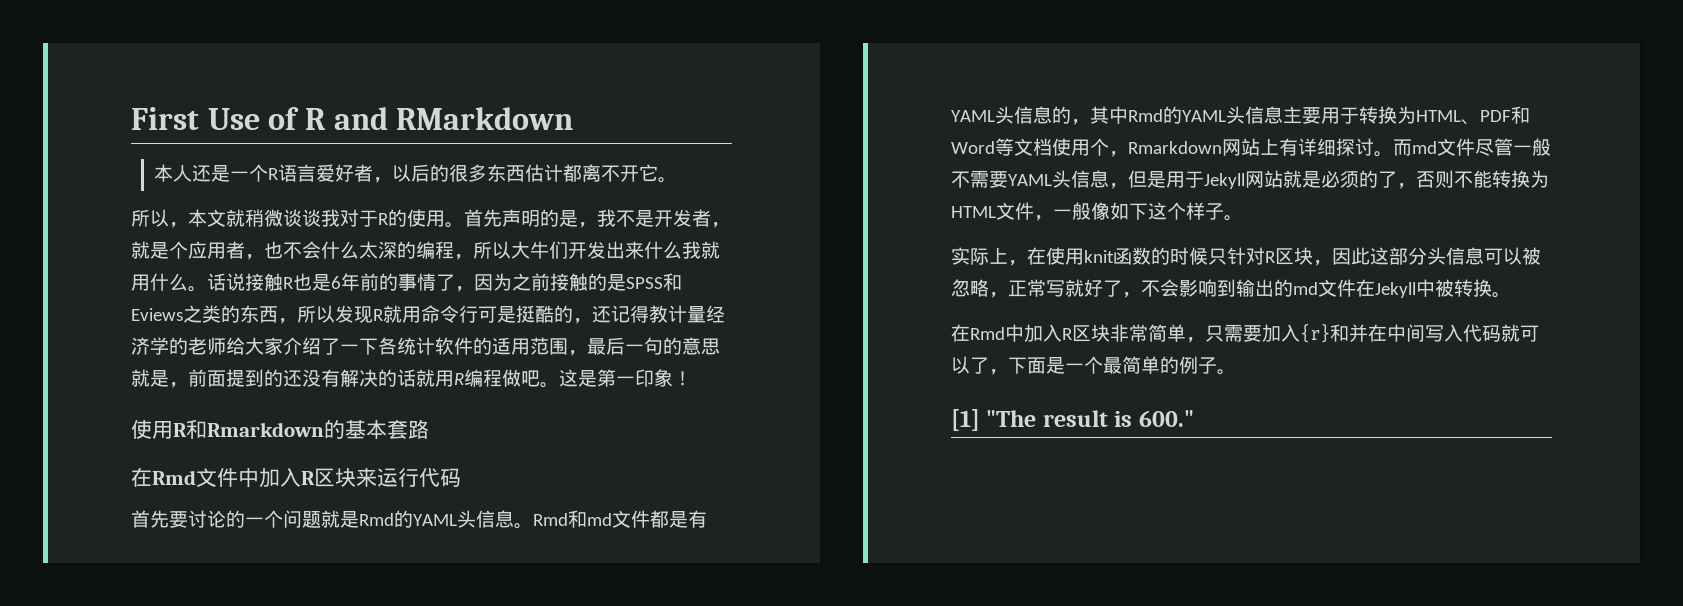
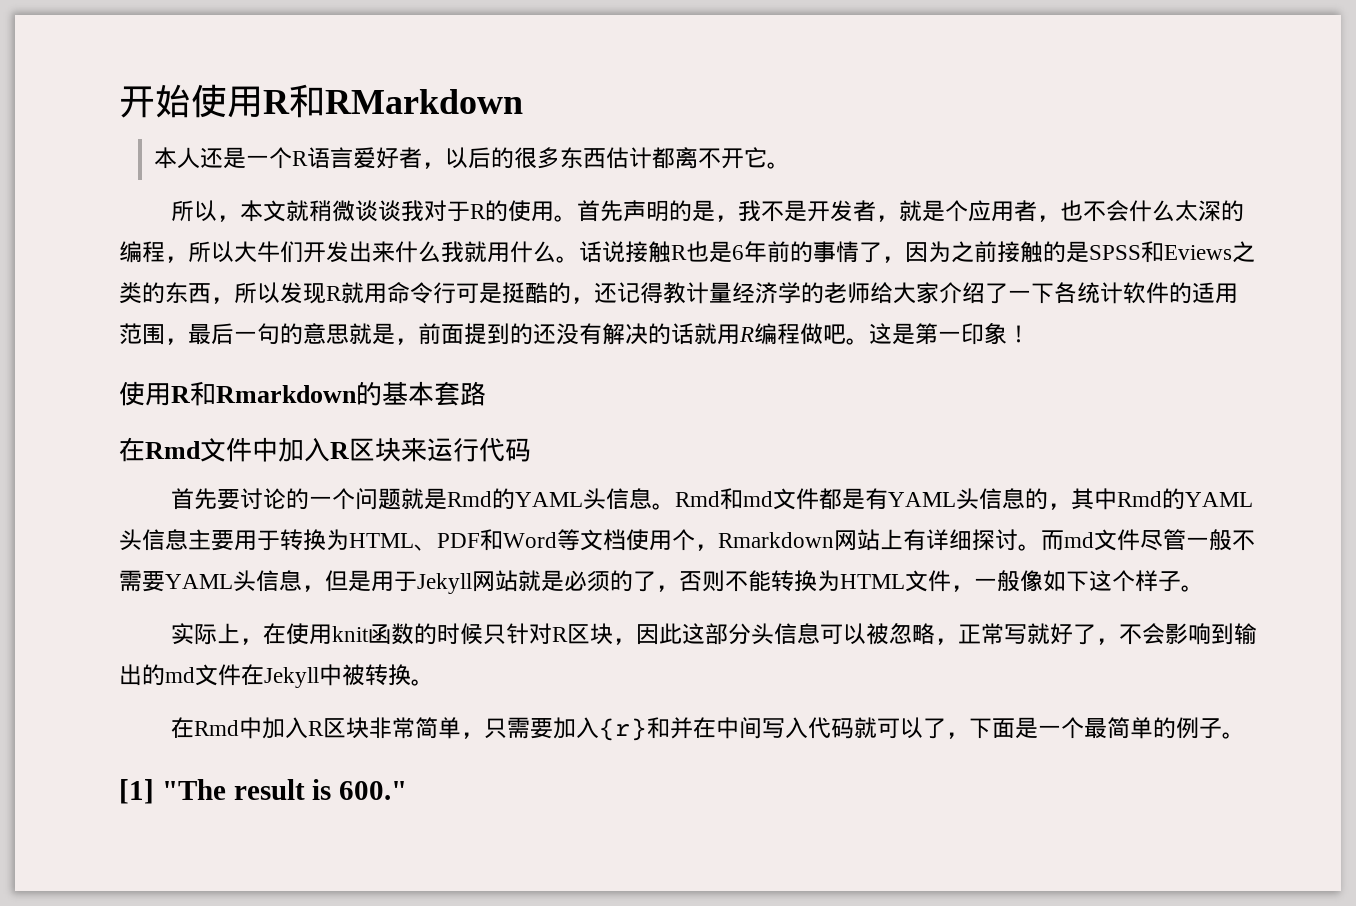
[131,107,388,130] First Use of R and -> [119,84,325,118] 开始使用R和

